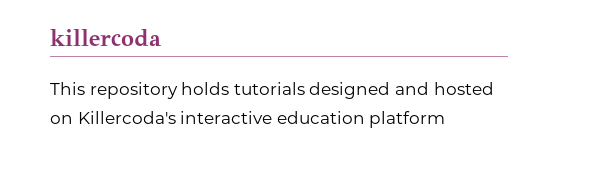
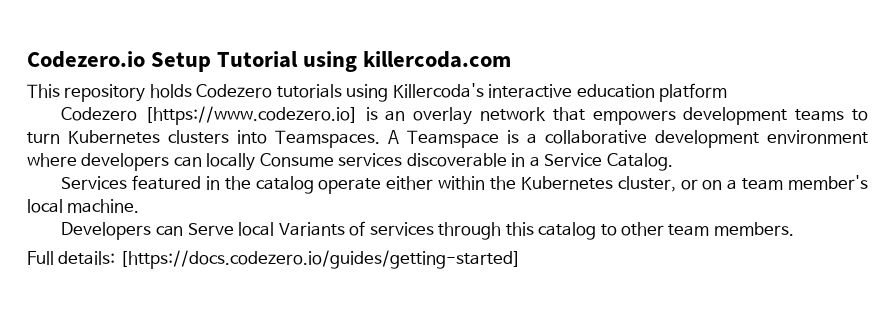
[50,29,161,47] [50,82,494,99] [50,111,446,128] killercoda // This repository holds tutorials designed and hosted on Killercoda's interactive education platform -> [27,51,512,72] [27,83,728,102] [61,106,869,125] [27,130,868,148] [27,153,673,171] [61,175,869,194] [27,199,140,213] [61,221,794,240] [27,250,521,269] Codezero.io Setup Tutorial using killercoda.com // This repository holds Codezero tutorials using Killercoda's interactive education platform // Codezero [https://www.codezero.io] is an overlay network that empowers development teams to turn Kubernetes clusters into Teamspaces. A Teamspace is a collaborative development environment where developers can locally Consume services discoverable in a Service Catalog. // Services featured in the catalog operate either within the Kubernetes cluster, or on a team member's local machine. // Developers can Serve local Variants of services through this catalog to other team members. // Full details: [https://docs.codezero.io/guides/getting-started]

